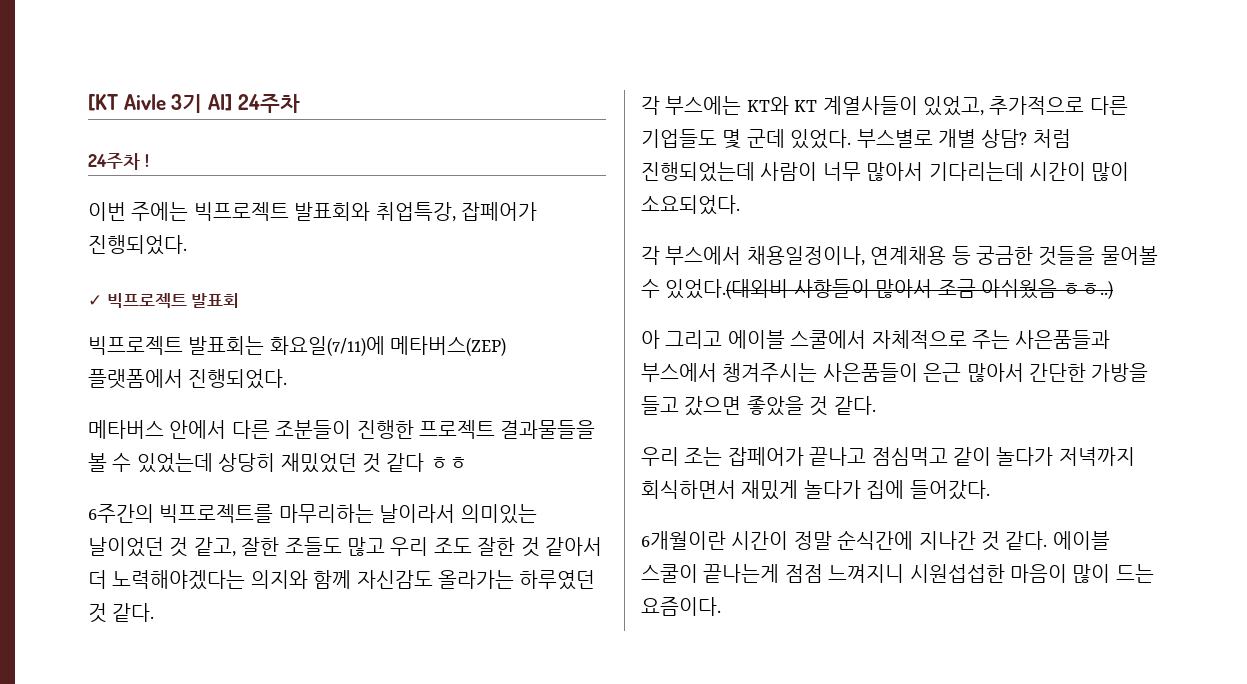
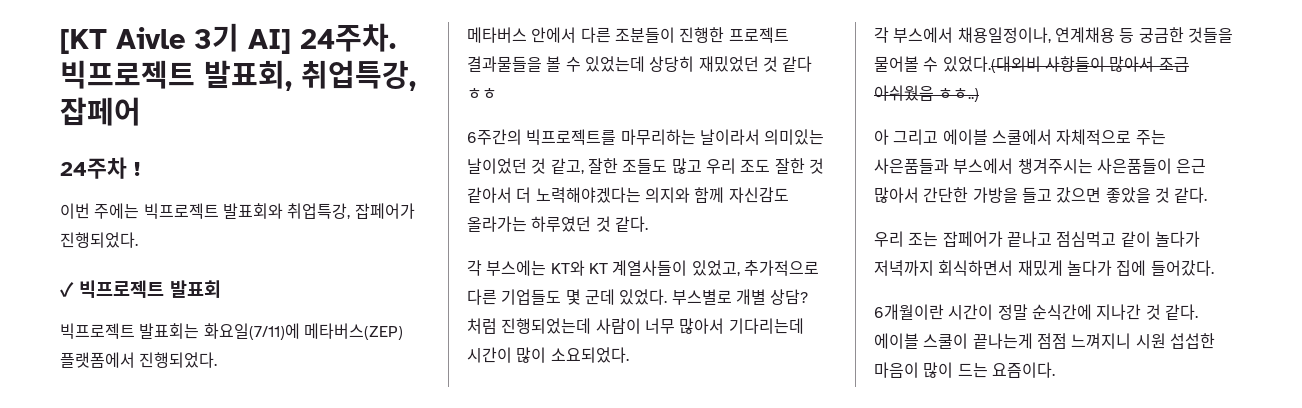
[237,94,300,113] 24주차 -> [300,23,396,52] [60,60,416,91] [60,97,141,126] 24주차. 빅프로젝트 발표회, 취업특강, 잡페어
[909,564,1005,583] 시원섭섭한 -> [1135,333,1215,349] 시원 섭섭한

